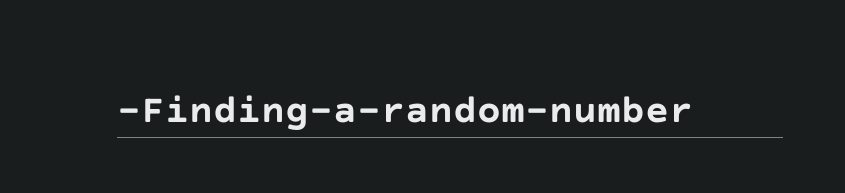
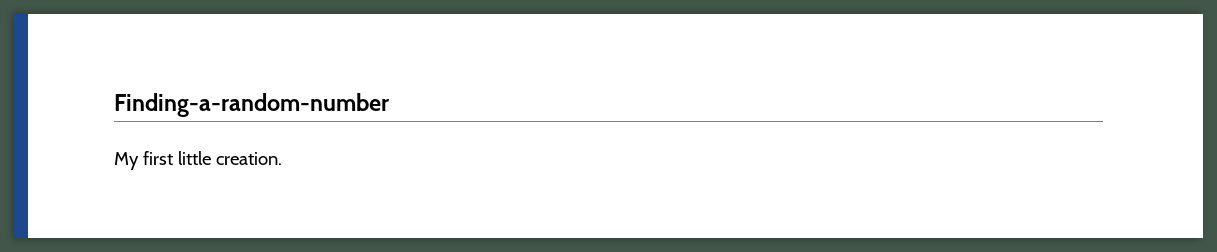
[117,95,693,131] -Finding-a-random-number -> [114,93,390,117] [114,151,282,170] Finding-a-random-number // My first little creation.

